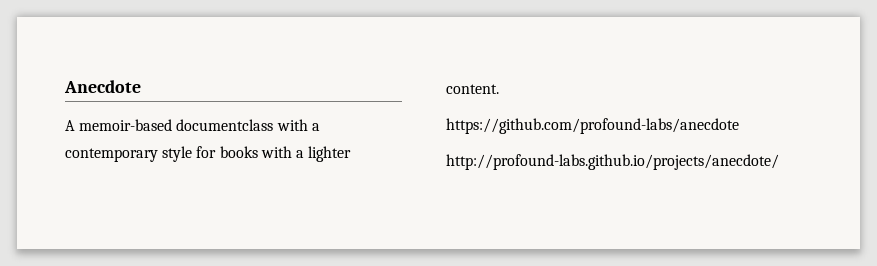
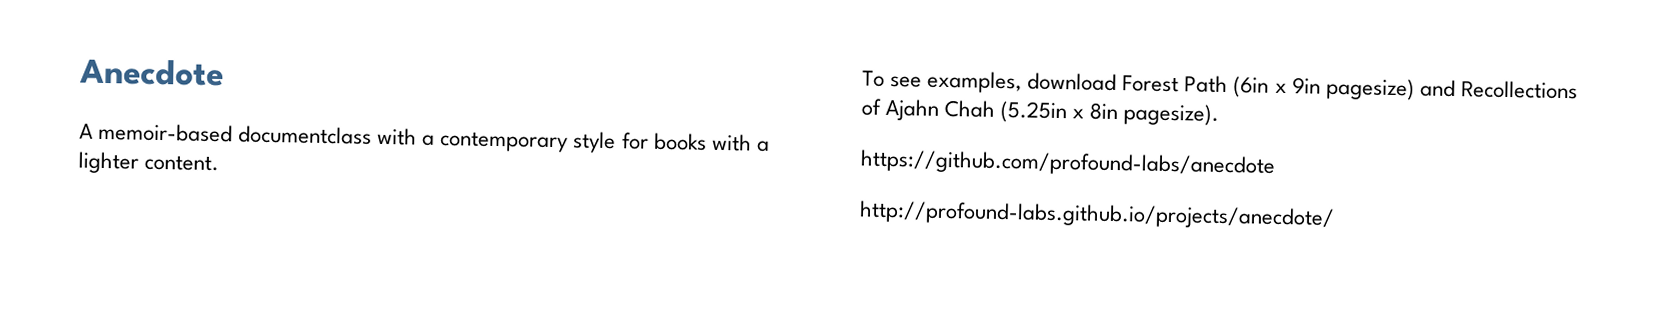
(499, 89) none -> [862,70,1578,101] [861,98,1220,126] // To see examples, download Forest Path (6in x 9in pagesize) and Recollections of Ajahn Chah (5.25in x 8in pagesize).

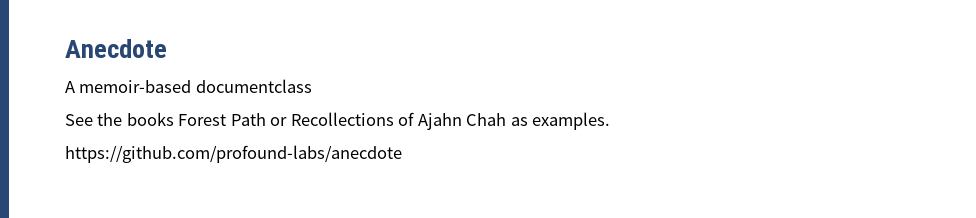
[377,127,770,154] [78,151,220,174] [862,70,1578,101] [861,98,1220,126] with a contemporary style for books with a lighter content. // To see examples, download Forest Path (6in x 9in pagesize) and Recollections of Ajahn Chah (5.25in x 8in pagesize). -> [65,112,611,130] // See the books Forest Path or Recollections of Ajahn Chah as examples.
[859,200,1335,230] // http://profound-labs.github.io/projects/anecdote/ -> (402, 154) none

